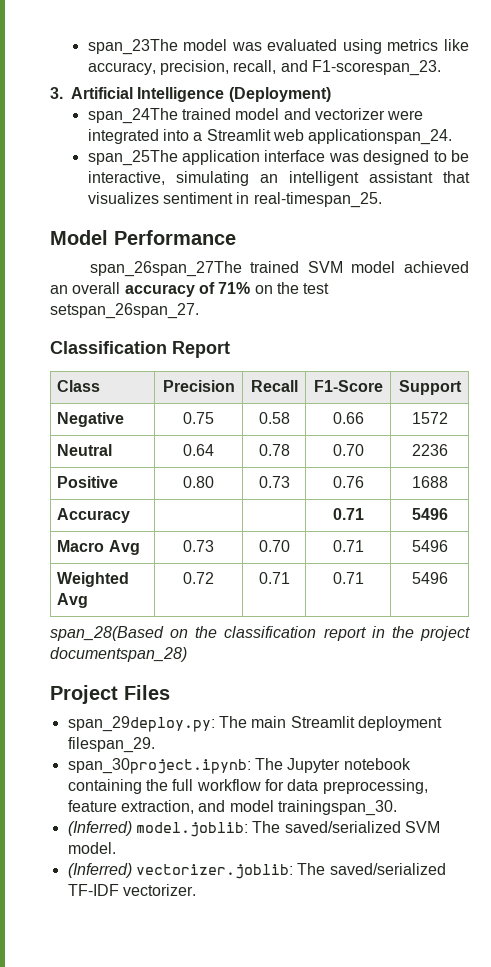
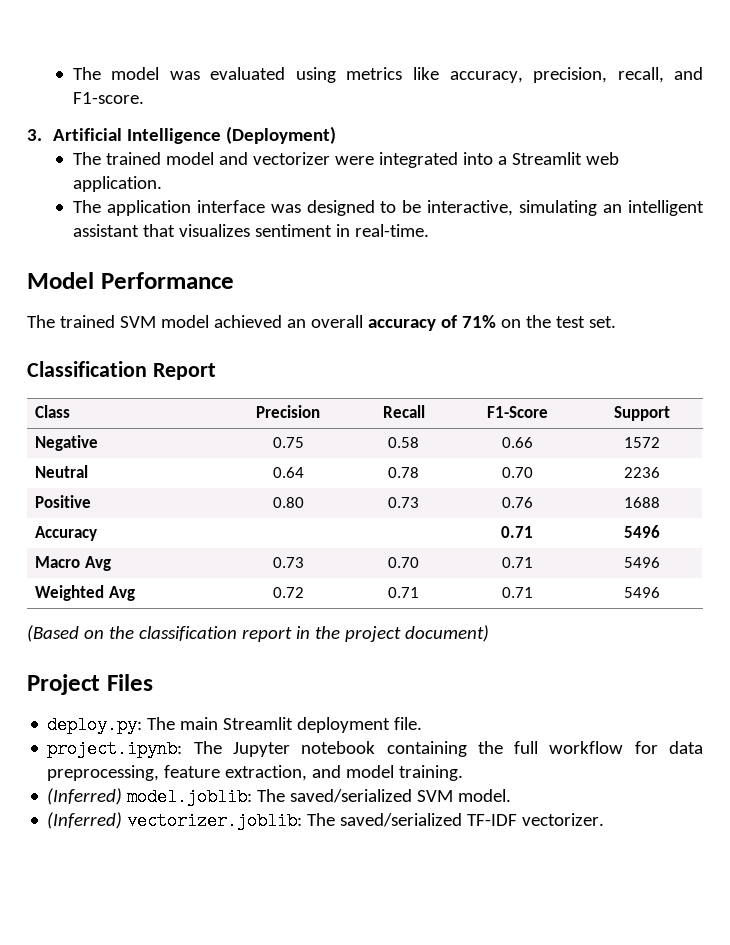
[87,39,178,55] span_23The -> [72,67,101,80] The
[311,60,441,76] F1-scorespan_23. -> [72,92,144,104] F1-score.
[87,108,178,124] span_24The -> [72,152,101,165] The
[308,129,453,145] [87,150,178,166] applicationspan_24. // span_25The -> [72,176,162,192] [72,200,101,213] application. // The
[253,192,382,208] real-timespan_25. -> [354,224,429,237] real-time.
[89,261,242,277] span_26span_27The -> [27,315,55,328] The
[50,303,199,319] setspan_26span_27. -> [588,316,616,328] set.
[50,626,164,641] span_28(Based -> [27,625,79,642] (Based
[50,647,187,662] documentspan_28) -> [404,625,489,642] document)
[67,716,215,732] span_29deploy.py: -> [47,716,143,734] deploy.py:
[67,737,155,753] [67,758,251,774] filespan_29. // span_30project.ipynb: -> [394,717,423,730] [47,740,183,758] file. // project.ipynb:
[277,800,397,816] trainingspan_30. -> [399,765,464,781] training.

